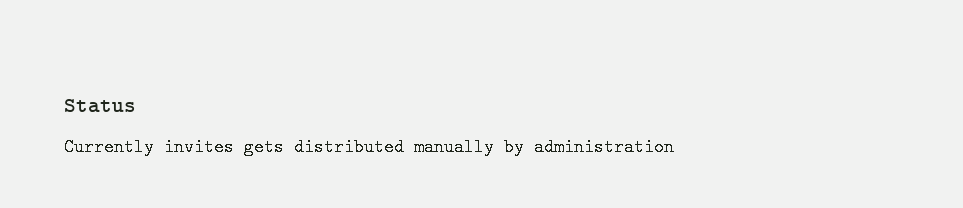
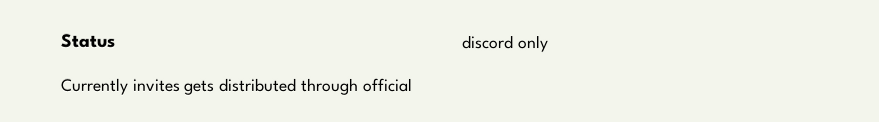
[414,138,674,156] manually by administration -> [299,77,412,95] [462,35,549,53] through official discord only

